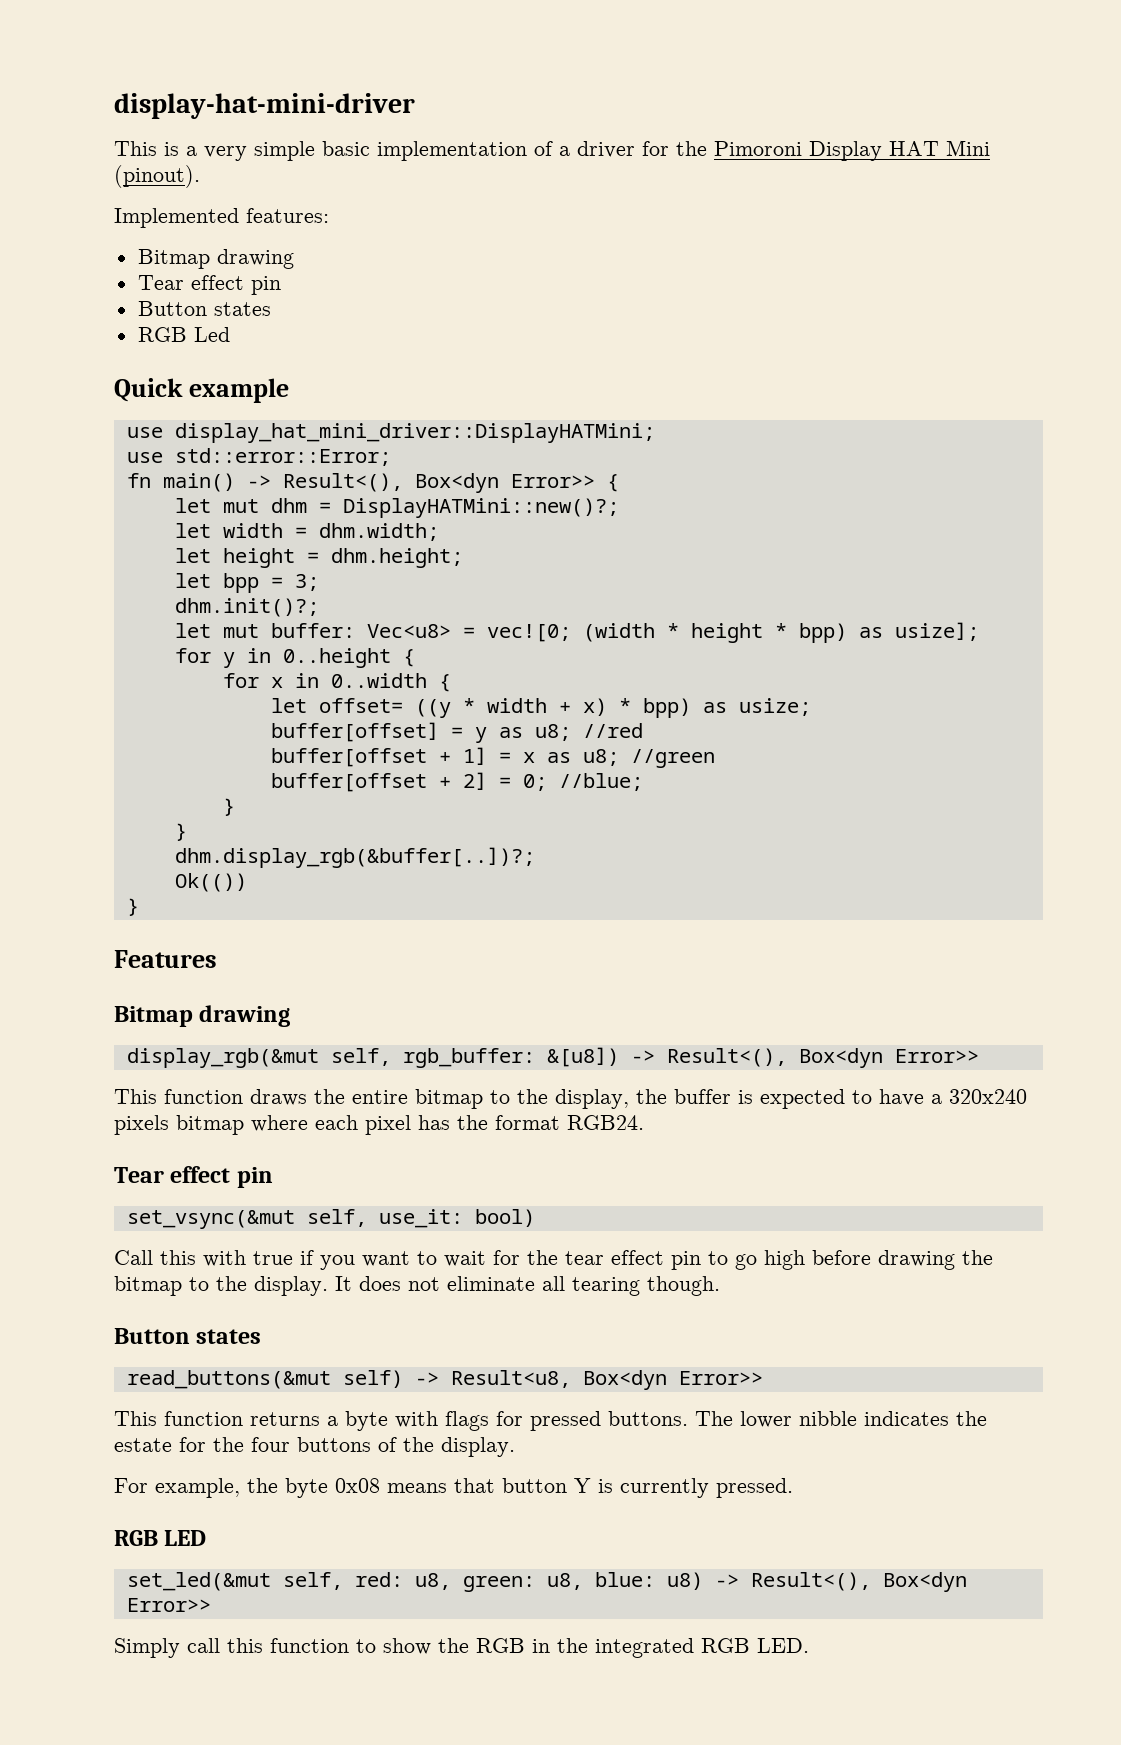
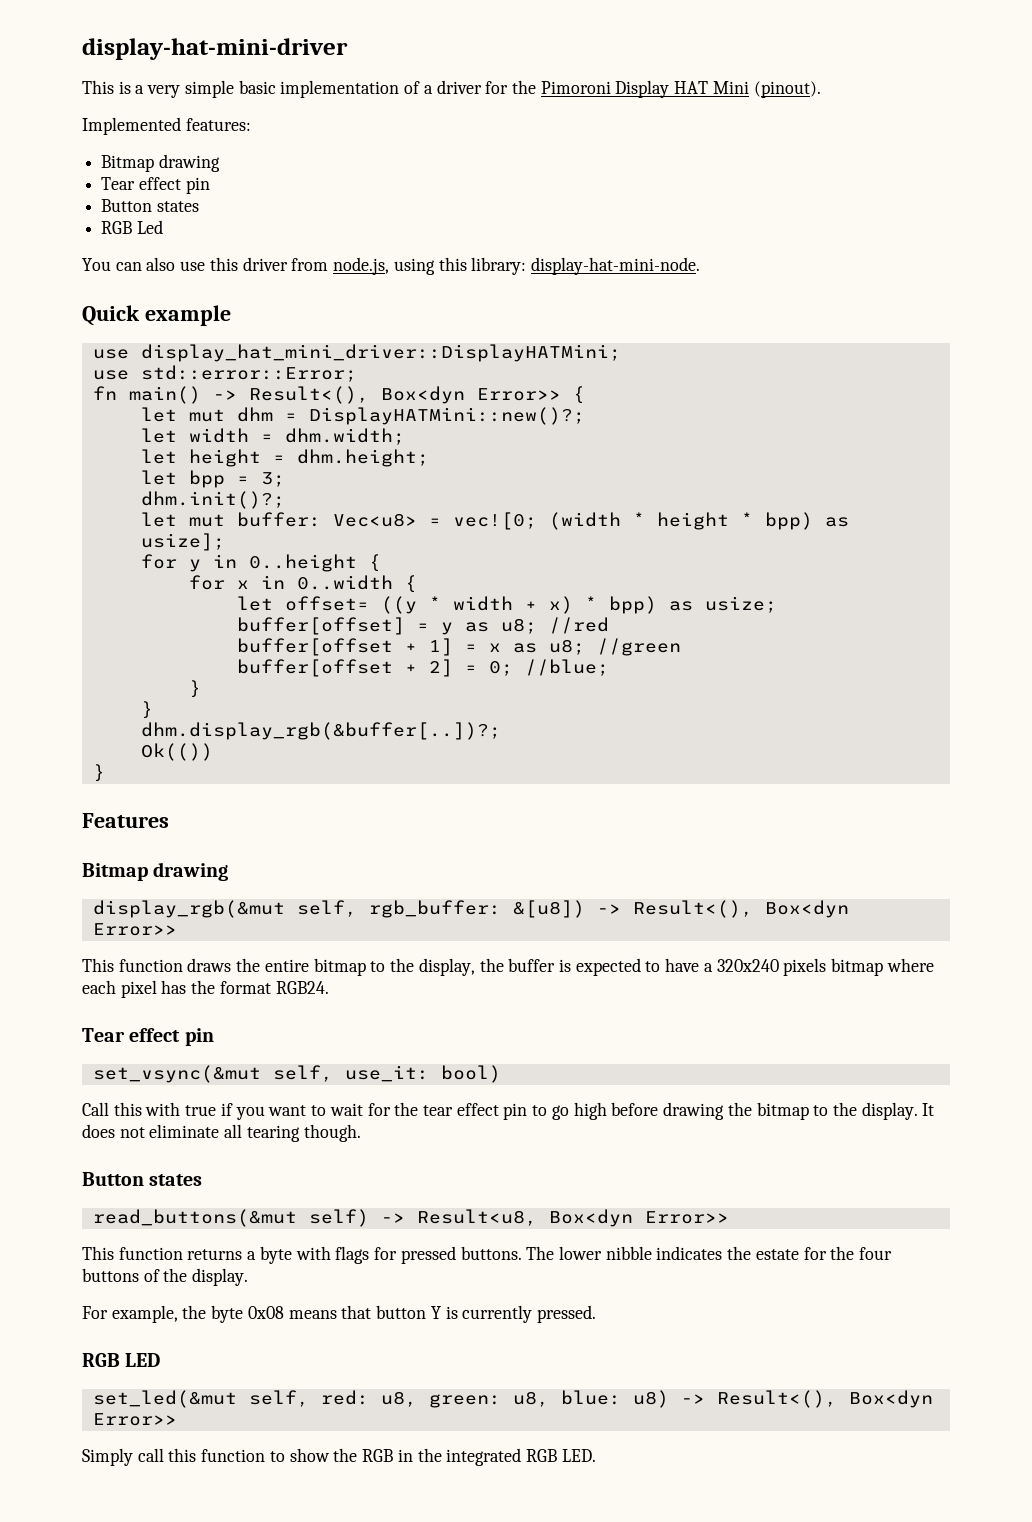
(230, 334) none -> [82,257,700,275] // You can also use this driver from node.js, using this library: display-hat-mini-node.

